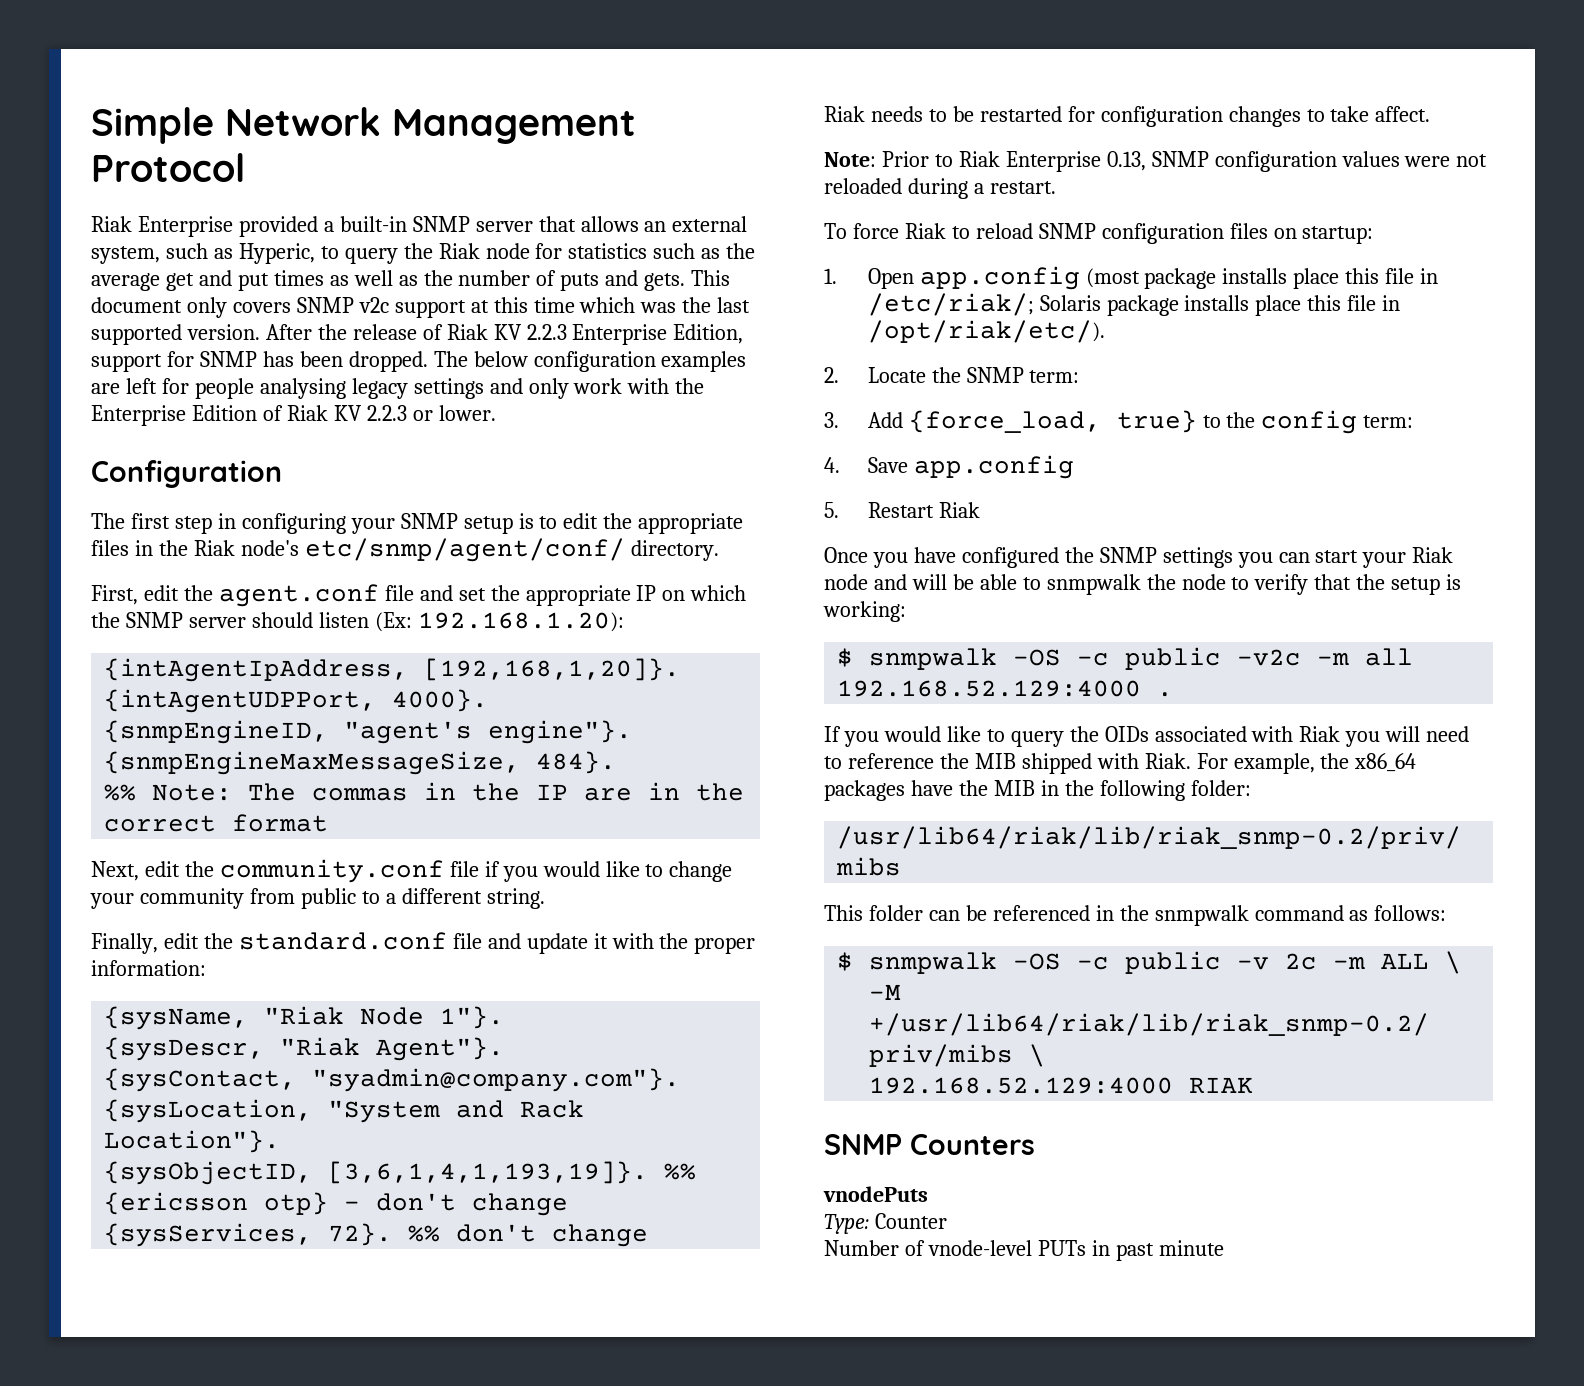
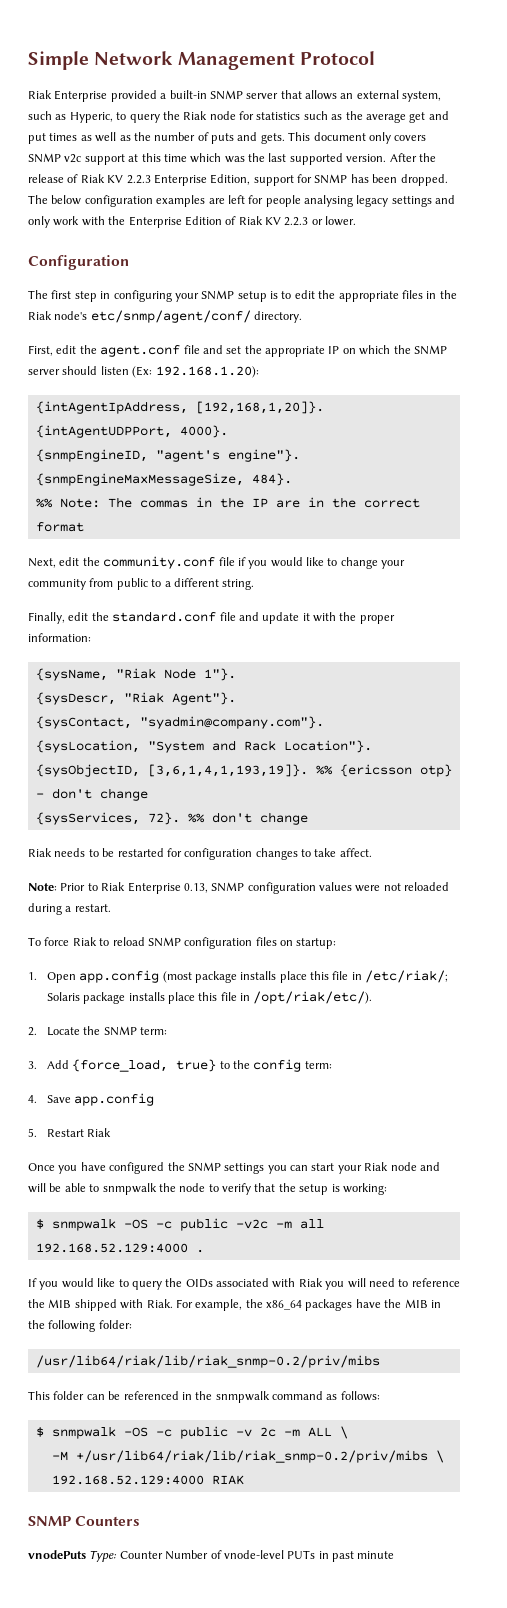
(928, 1194) // -> (86, 1554) none
(947, 1221) // -> (163, 1555) none

